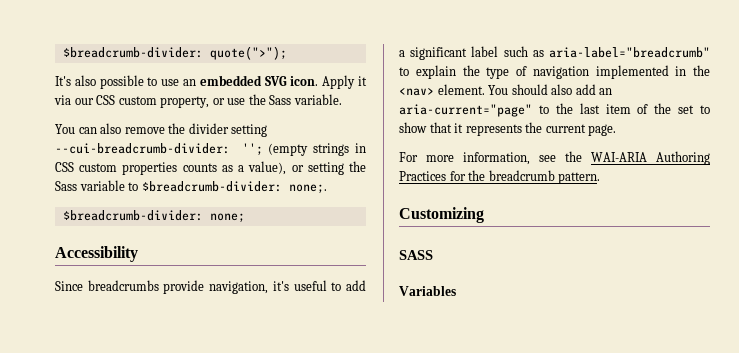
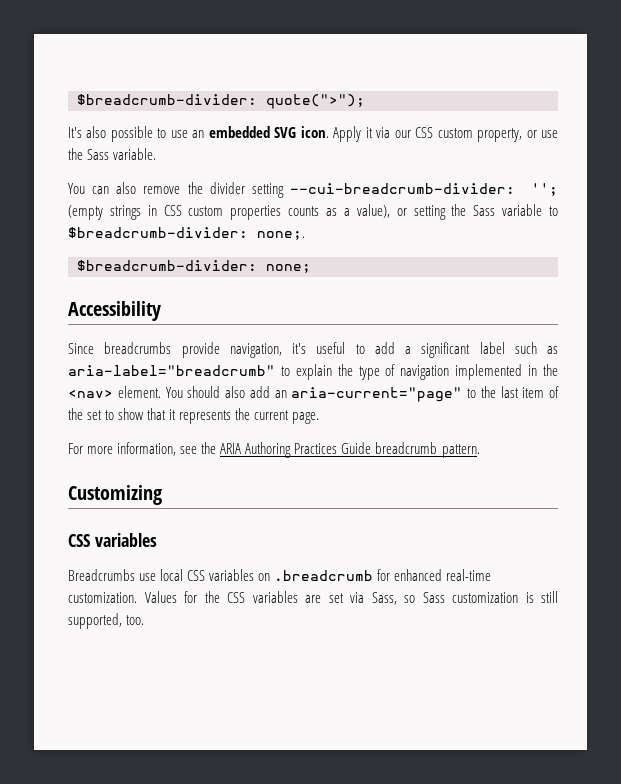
[591,152,647,162] WAI-ARIA -> [220,443,242,454] ARIA
[449,170,486,181] for the -> [341,442,372,454] Guide
[399,250,433,260] [399,286,456,296] SASS // Variables -> [68,533,157,547] [68,569,492,581] [68,591,558,605] [68,613,145,629] CSS variables // Breadcrumbs use local CSS variables on .breadcrumb for enhanced real-time customization. Values for the CSS variables are set via Sass, so Sass customization is still supported, too.

